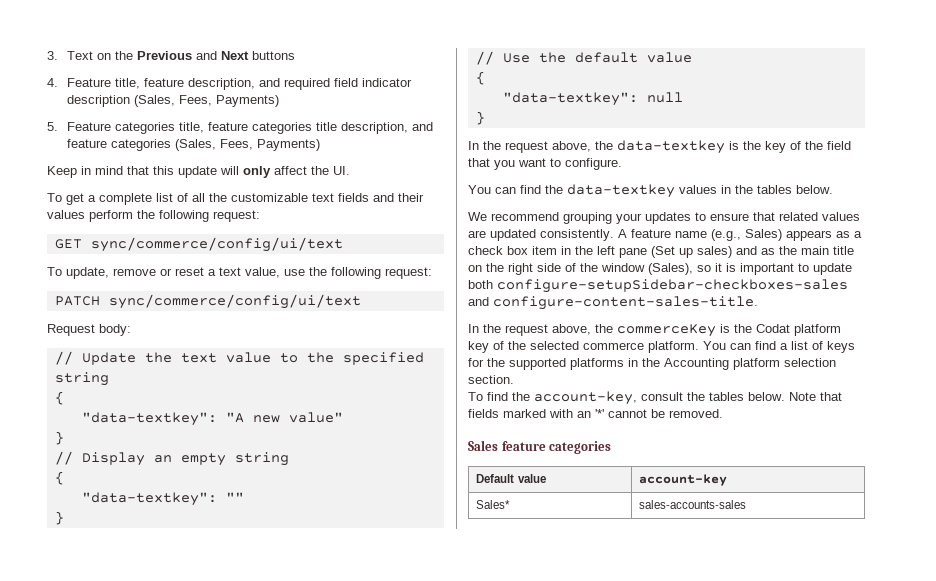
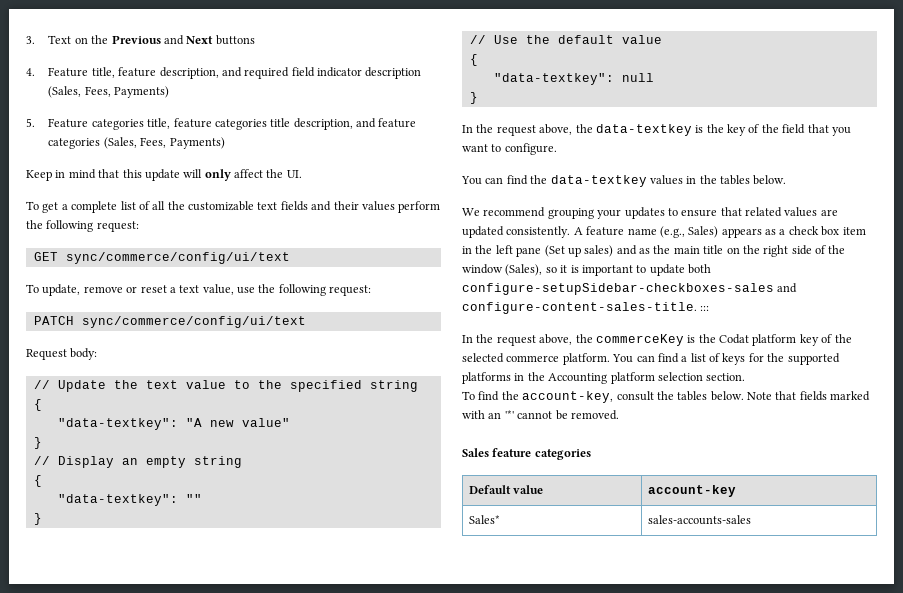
(758, 303) none -> [700,306,710,311] :::

